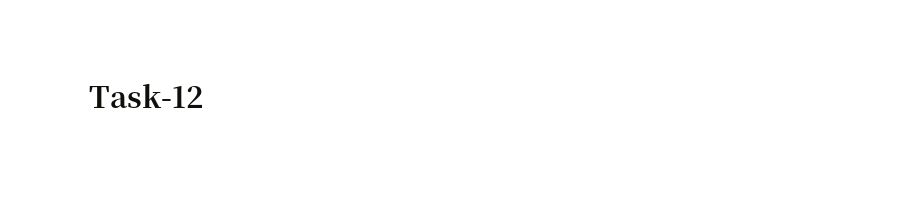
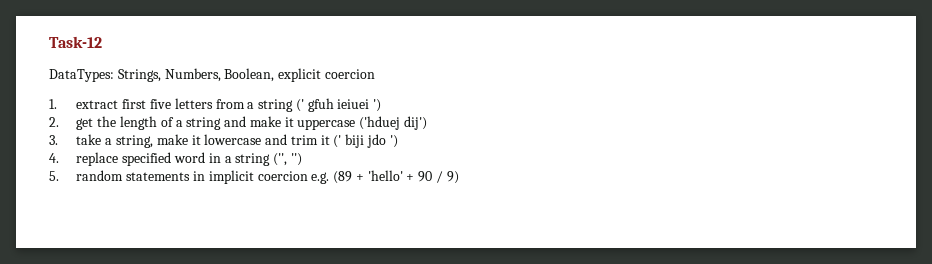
(204, 95) none -> [49,68,375,82] [49,98,382,112] [49,116,427,130] [49,134,398,148] [49,152,302,166] [49,170,459,184] // DataTypes: Strings, Numbers, Boolean, explicit coercion // 1. extract first five letters from a string (' gfuh ieiuei ') // 2. get the length of a string and make it uppercase ('hduej dij') // 3. take a string, make it lowercase and trim it (' biji jdo ') // 4. replace specified word in a string ('', '') // 5. random statements in implicit coercion e.g. (89 + 'hello' + 90 / 9)

